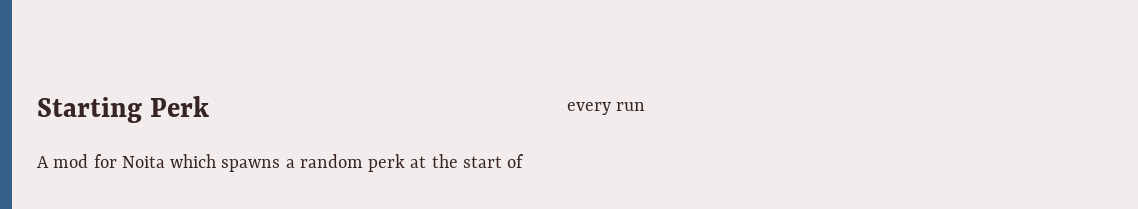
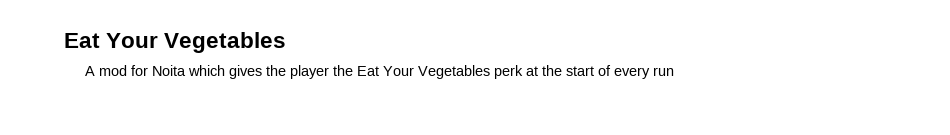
[37,96,210,123] Starting Perk -> [64,32,287,53] Eat Your Vegetables
[221,154,363,172] spawns a random -> [229,65,491,79] gives the player the Eat Your Vegetables

